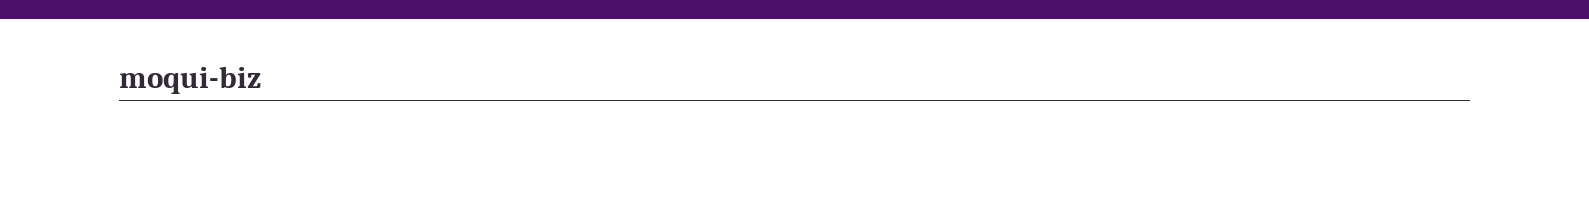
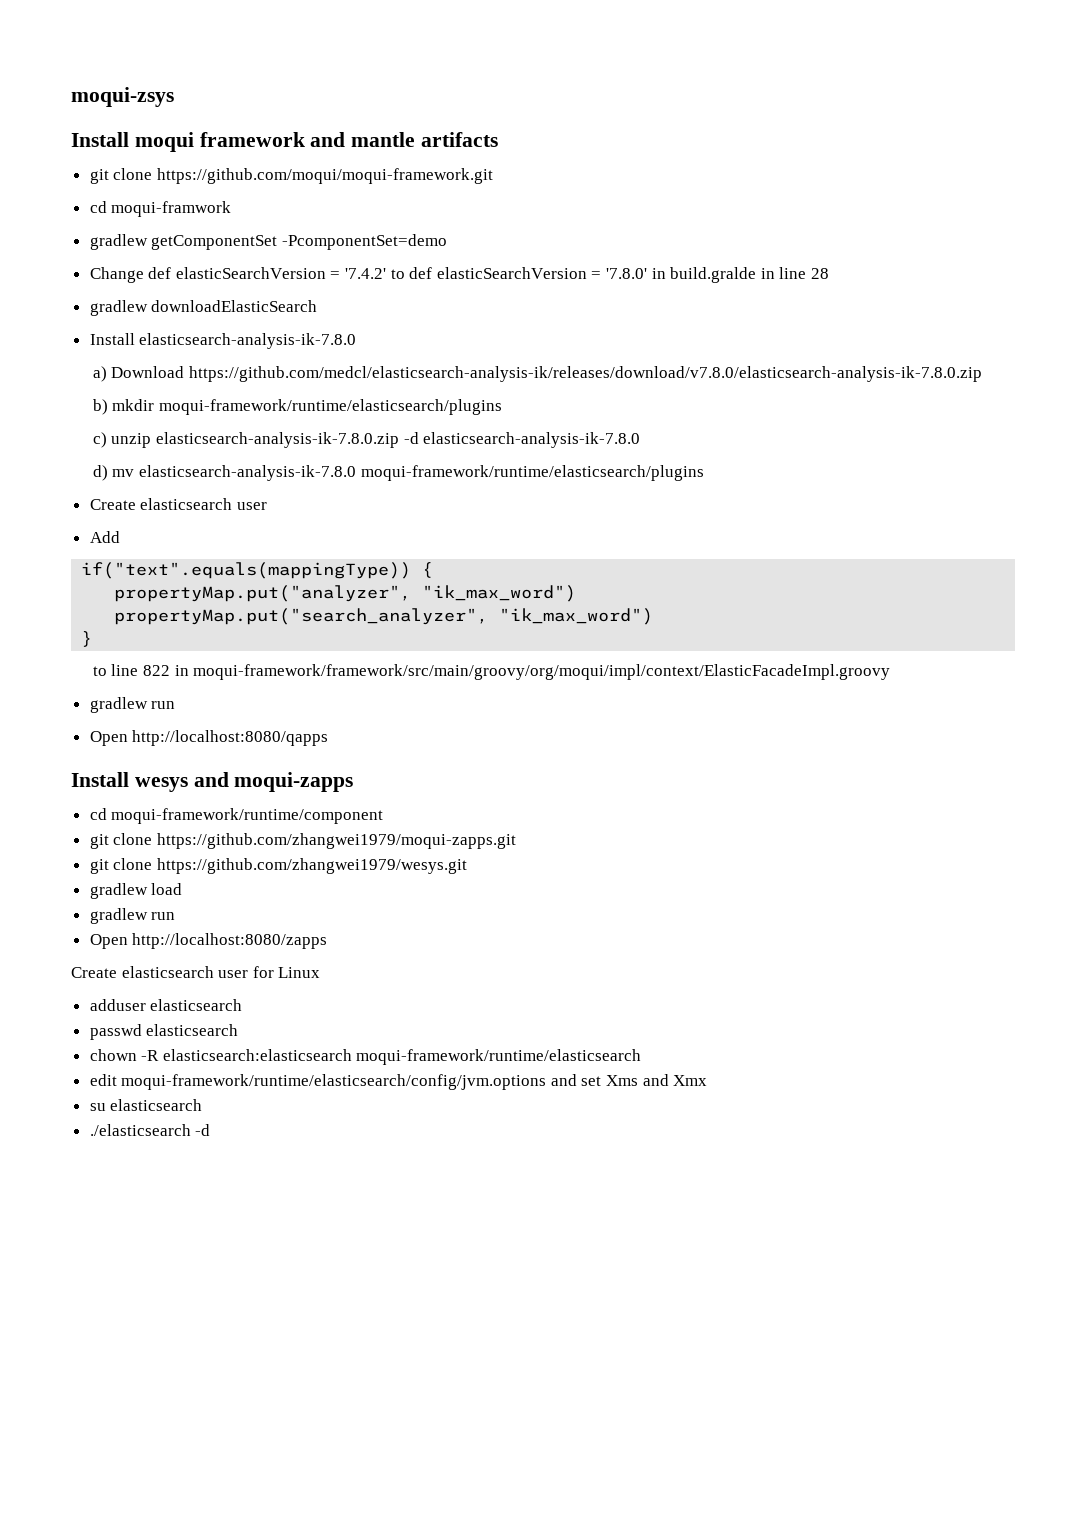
[119,66,261,94] moqui-biz -> [71,87,174,107] [71,132,499,152] [89,168,493,184] [89,201,232,217] [89,234,447,250] [89,267,829,283] [89,300,318,316] [89,333,357,349] [92,366,982,382] [92,399,502,415] [92,432,641,448] [92,465,704,481] [89,498,267,510] [89,531,120,543] [81,562,434,579] [114,585,577,602] [114,608,654,625] [81,631,93,647] [92,664,891,680] [89,697,176,713] [89,730,329,746] [71,772,354,792] [89,808,384,824] [89,833,516,849] [89,858,467,874] [89,883,183,899] [89,908,176,924] [89,933,328,949] [71,966,321,978] [89,999,243,1011] [89,1024,239,1040] [89,1049,642,1065] [89,1074,708,1090] [89,1099,203,1111] [89,1124,211,1136] moqui-zsys // Install moqui framework and mantle artifacts // git clone https://github.com/moqui/moqui-framework.git // cd moqui-framwork // gradlew getComponentSet -PcomponentSet=demo // Change def elasticSearchVersion = '7.4.2' to def elasticSearchVersion = '7.8.0' in build.gralde in line 28 // gradlew downloadElasticSearch // Install elasticsearch-analysis-ik-7.8.0 // a) Download https://github.com/medcl/elasticsearch-analysis-ik/releases/download/v7.8.0/elasticsearch-analysis-ik-7.8.0.zip // b) mkdir moqui-framework/runtime/elasticsearch/plugins // c) unzip elasticsearch-analysis-ik-7.8.0.zip -d elasticsearch-analysis-ik-7.8.0 // d) mv elasticsearch-analysis-ik-7.8.0 moqui-framework/runtime/elasticsearch/plugins // Create elasticsearch user // Add // if("text".equals(mappingType)) { // propertyMap.put("analyzer", "ik_max_word") // propertyMap.put("search_analyzer", "ik_max_word") // } // to line 822 in moqui-framework/framework/src/main/groovy/org/moqui/impl/context/ElasticFacadeImpl.groovy // gradlew run // Open http://localhost:8080/qapps // Install wesys and moqui-zapps // cd moqui-framework/runtime/component // git clone https://github.com/zhangwei1979/moqui-zapps.git // git clone https://github.com/zhangwei1979/wesys.git // gradlew load // gradlew run // Open http://localhost:8080/zapps // Create elasticsearch user for Linux // adduser elasticsearch // passwd elasticsearch // chown -R elasticsearch:elasticsearch moqui-framework/runtime/elasticsearch // edit moqui-framework/runtime/elasticsearch/config/jvm.options and set Xms and Xmx // su elasticsearch // ./elasticsearch -d

